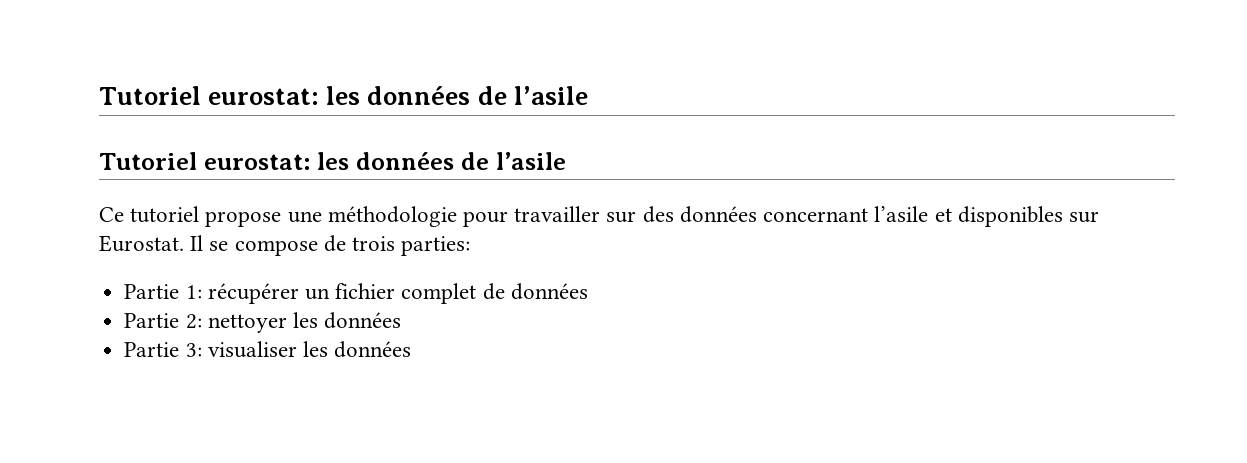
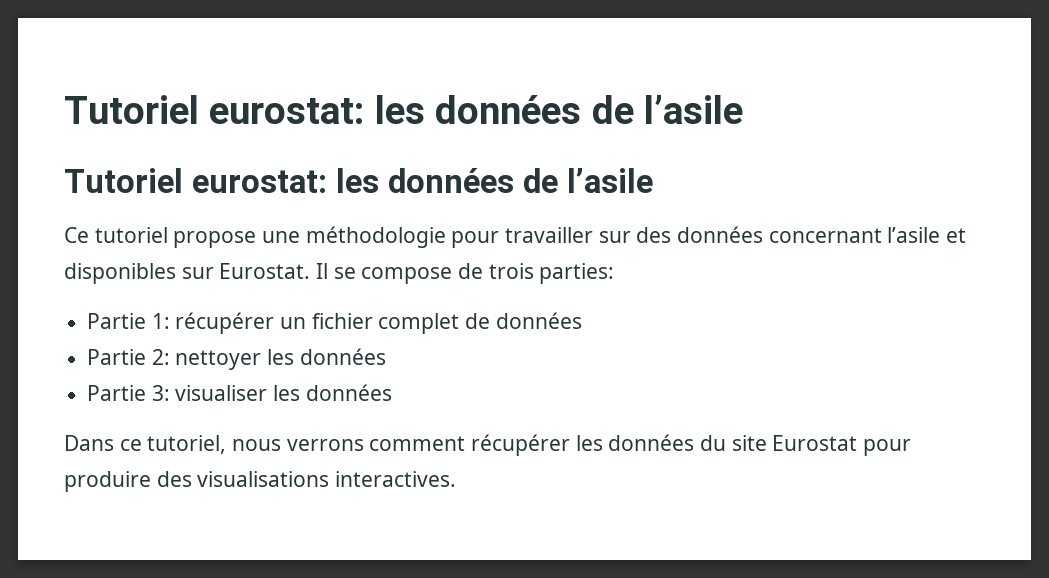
(412, 349) none -> [64,434,912,456] [64,471,457,492] // Dans ce tutoriel, nous verrons comment récupérer les données du site Eurostat pour produire des visualisations interactives.

